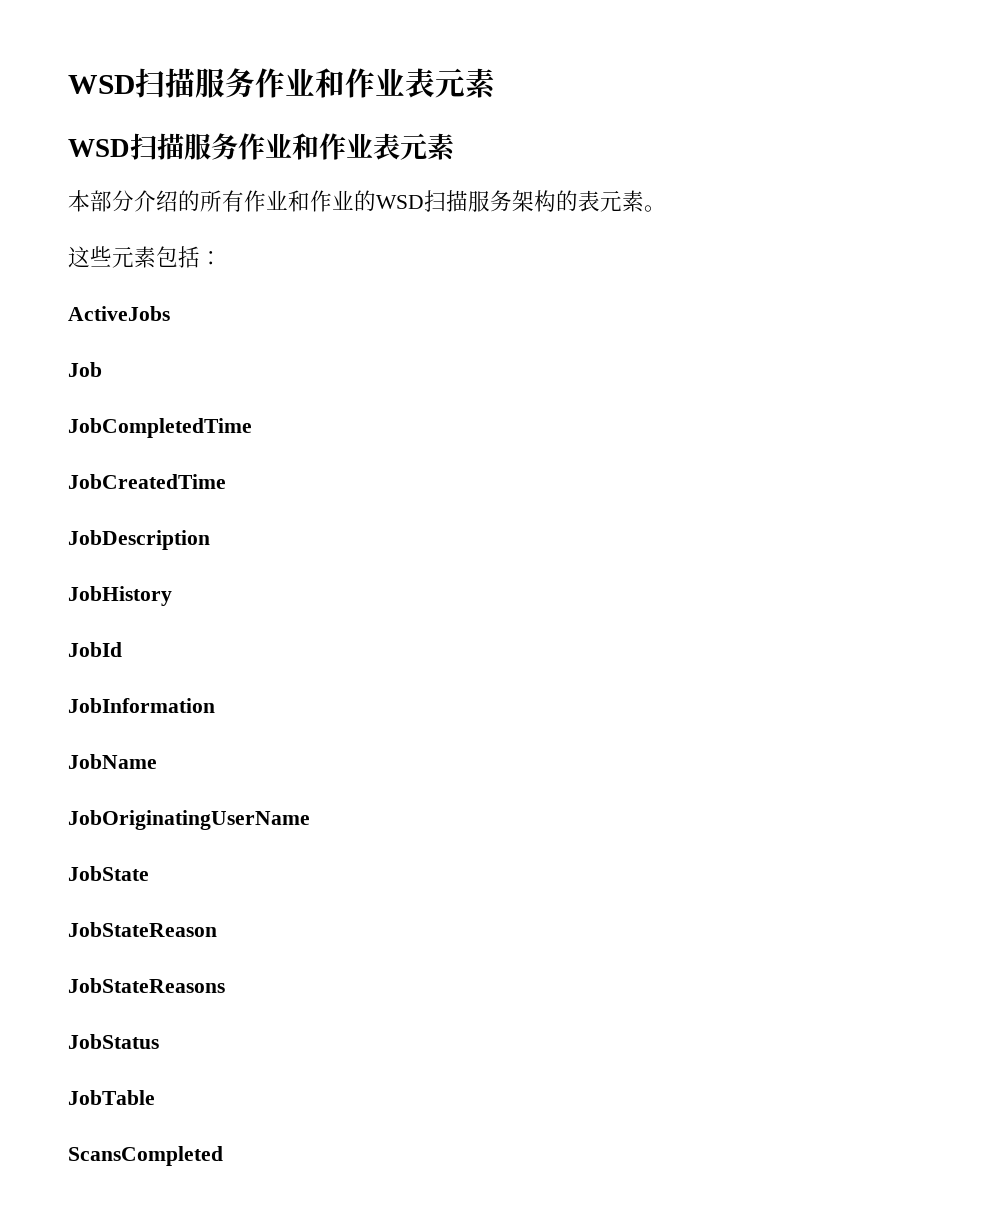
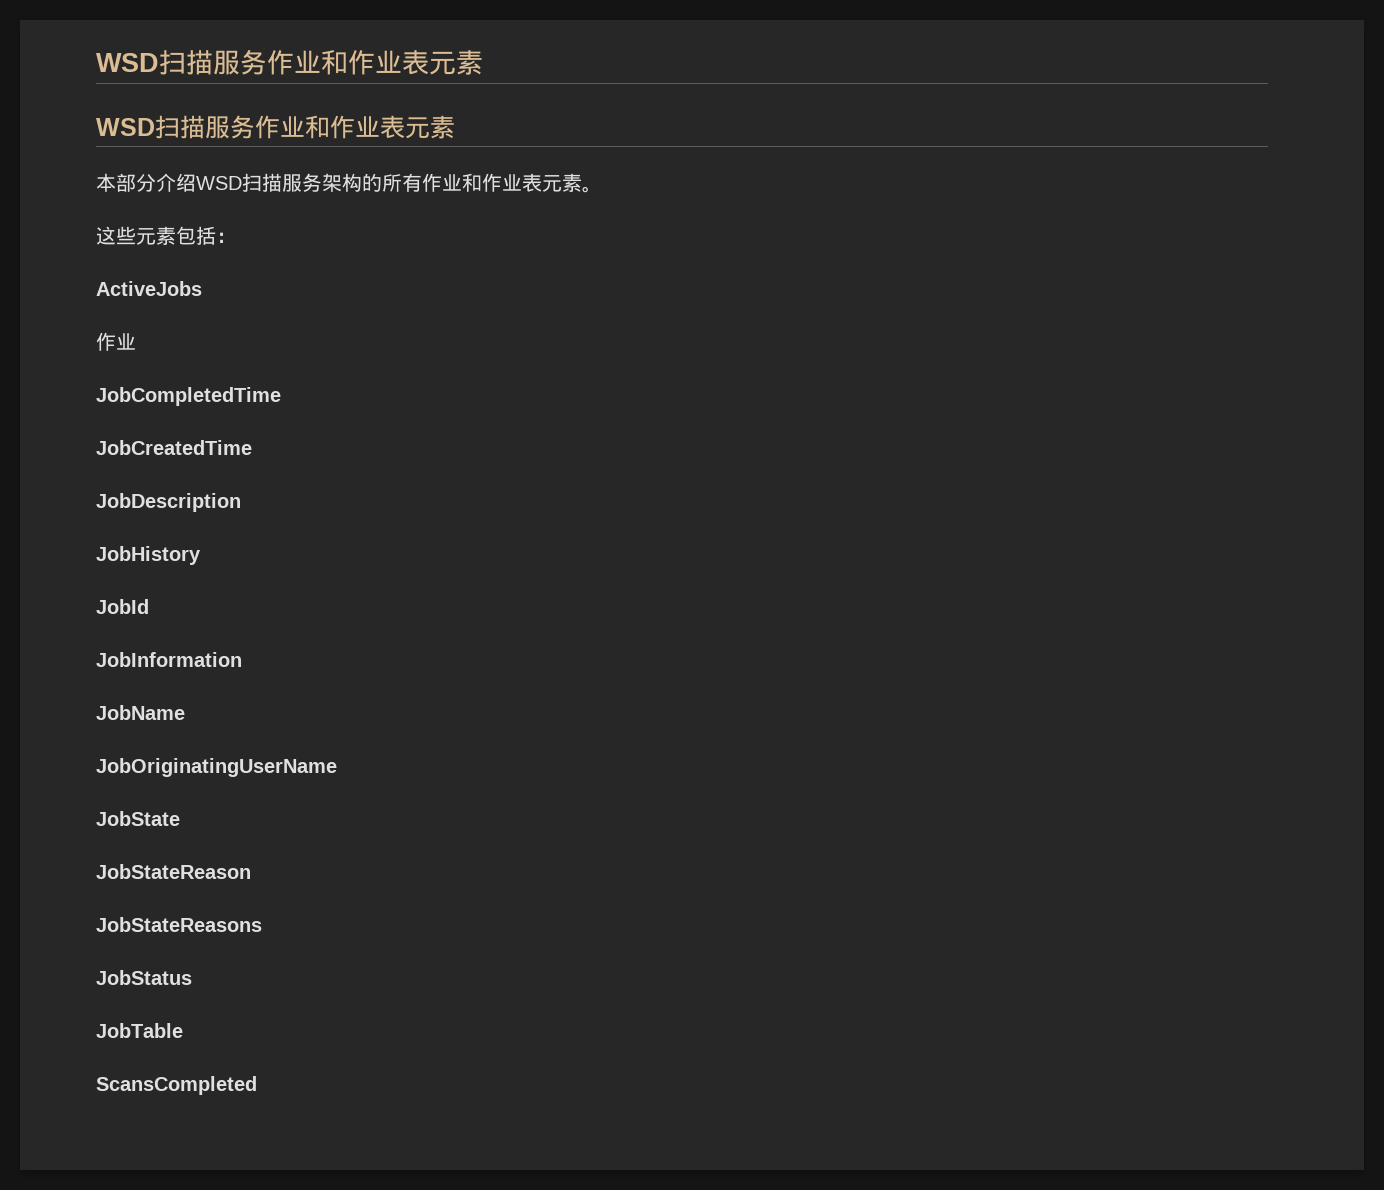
[178,190,578,212] 的所有作业和作业的WSD扫描服务架构的 -> [196,173,522,192] WSD扫描服务架构的所有作业和作业
[68,362,102,377] Job -> [96,332,136,351] 作业

